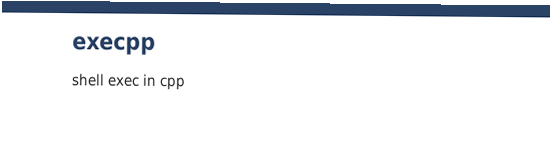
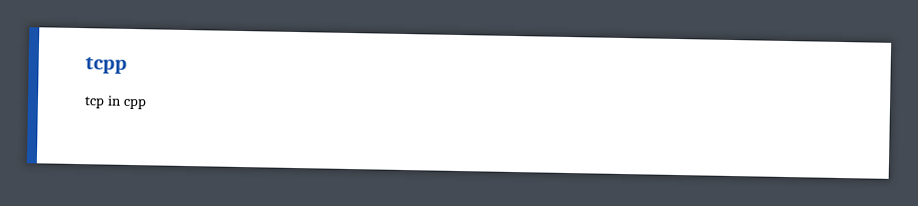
[72,36,156,55] [71,73,139,87] execpp // shell exec -> [85,57,127,74] [84,96,105,109] tcpp // tcp

